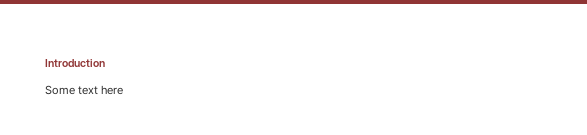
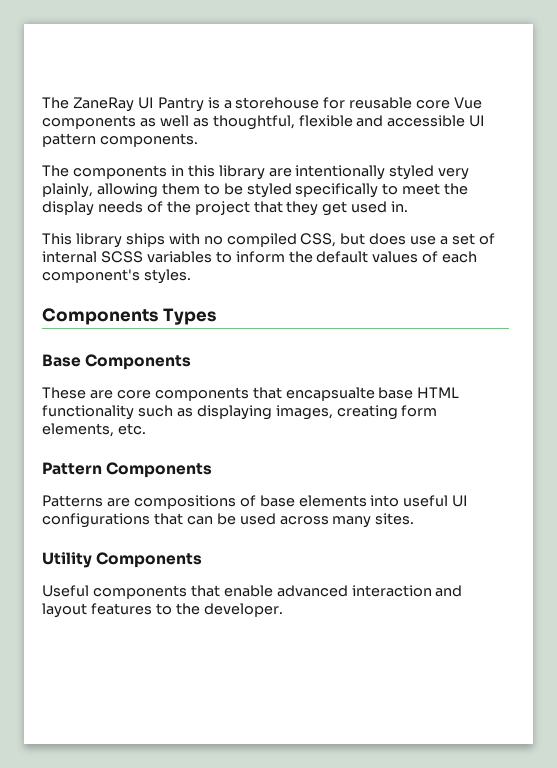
[45,59,105,67] [45,85,124,95] Introduction // Some text here -> [42,97,483,112] [42,115,486,130] [42,133,198,147] [42,165,470,180] [42,183,469,198] [42,201,409,216] [42,233,495,248] [42,251,478,263] [42,269,191,284] [42,308,216,325] [42,354,192,370] [42,387,460,401] [42,405,438,420] [42,423,146,437] [42,462,213,478] [42,495,469,509] [42,513,415,528] [42,552,203,568] [42,585,463,599] [42,603,283,618] The ZaneRay UI Pantry is a storehouse for reusable core Vue components as well as thoughtful, flexible and accessible UI pattern components. // The components in this library are intentionally styled very plainly, allowing them to be styled specifically to meet the display needs of the project that they get used in. // This library ships with no compiled CSS, but does use a set of internal SCSS variables to inform the default values of each component's styles. // Components Types // Base Components // These are core components that encapsualte base HTML functionality such as displaying images, creating form elements, etc. // Pattern Components // Patterns are compositions of base elements into useful UI configurations that can be used across many sites. // Utility Components // Useful components that enable advanced interaction and layout features to the developer.

